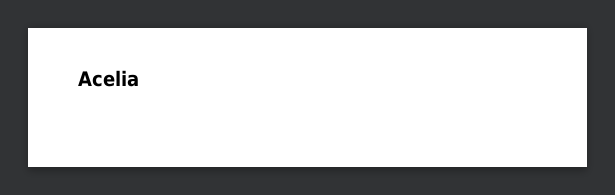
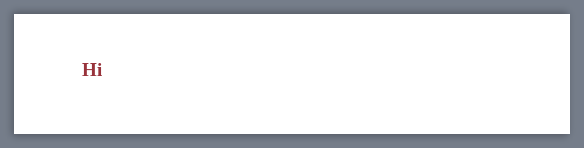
[78,70,139,87] Acelia -> [82,63,102,76] Hi

